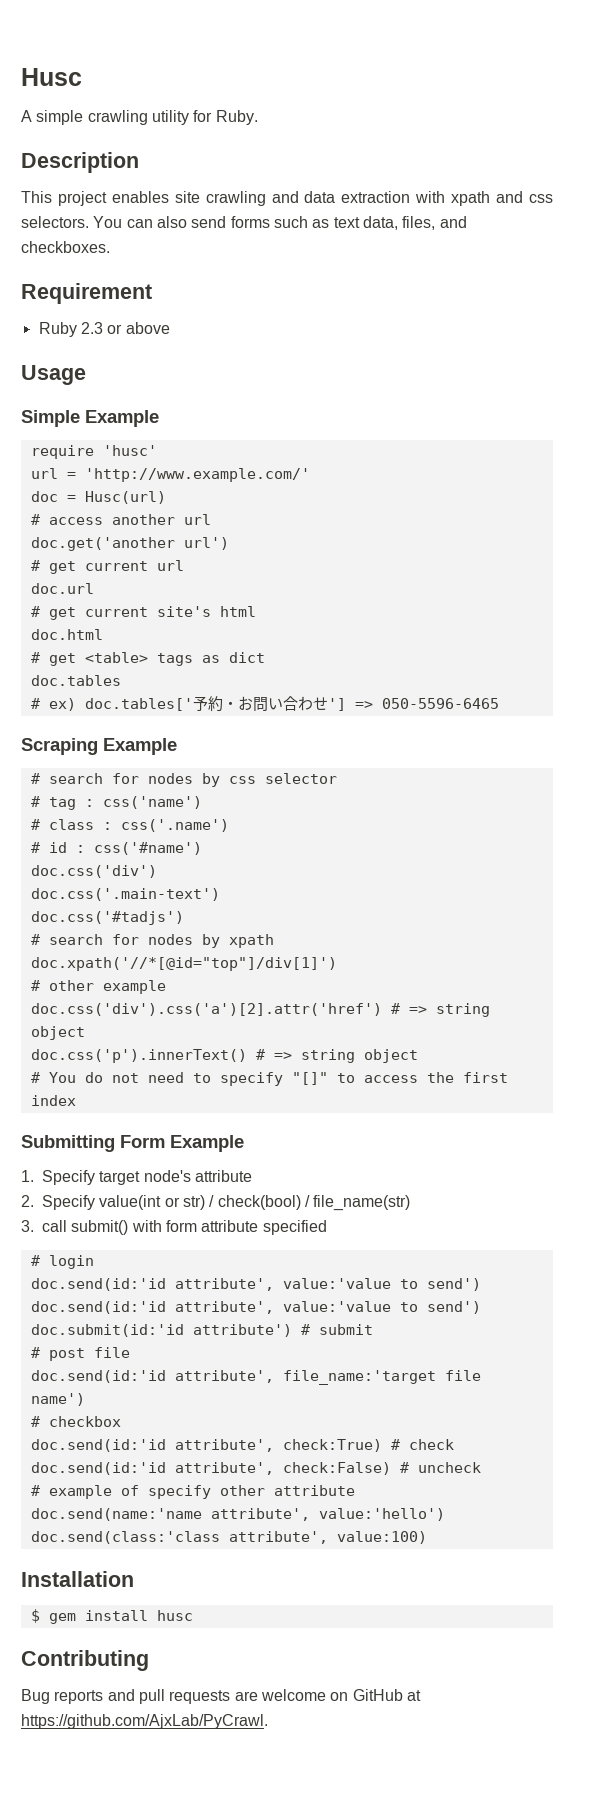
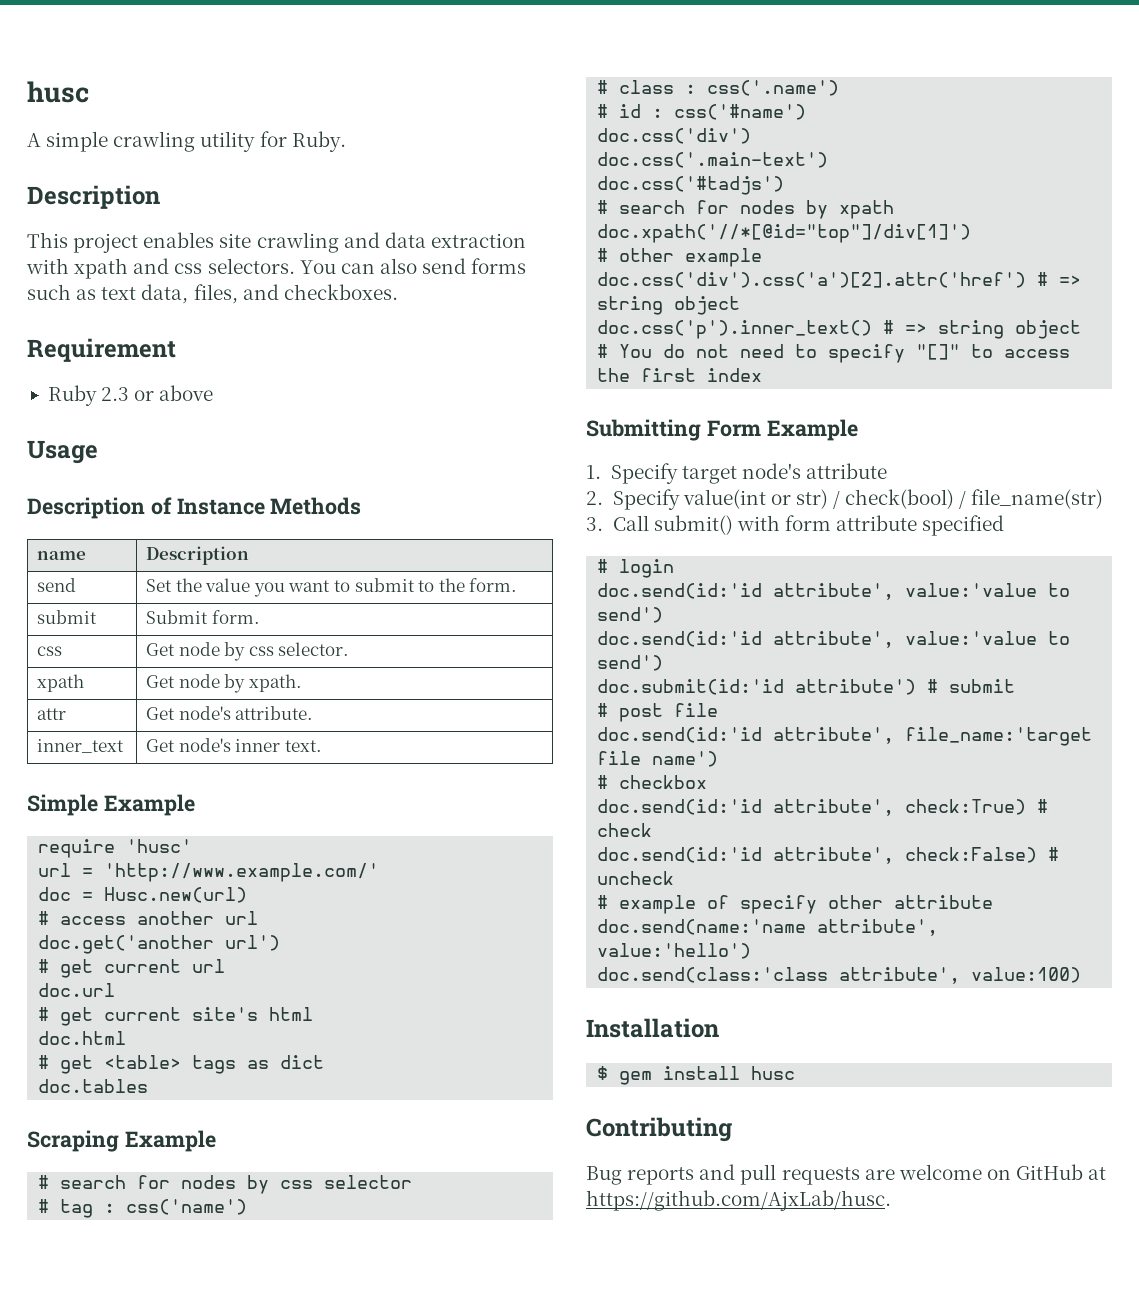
[21,68,82,86] Husc -> [27,81,89,103] husc
(86, 375) none -> [27,497,362,519] [37,551,87,560] [146,546,250,565] [37,578,77,592] [146,578,518,597] [37,610,98,624] [146,610,260,624] [37,646,63,656] [146,642,350,661] [37,674,85,692] [146,674,302,693] [37,708,67,720] [146,706,314,720] [37,739,125,753] [146,738,322,752] // Description of Instance Methods // name | Description // send | Set the value you want to submit to the form. // submit | Submit form. // css | Get node by css selector. // xpath | Get node by xpath. // attr | Get node's attribute. // inner_text | Get node's inner text.
[84,491,166,504] Husc(url) -> [104,887,248,903] Husc.new(url)
[30,696,499,712] // # ex) doc.tables['予約・お問い合わせ'] => 050-5596-6465 -> (149, 1086) none
[30,1049,247,1063] doc.css('p').innerText() -> [597,320,873,339] doc.css('p').inner_text()
[42,1220,67,1232] call -> [612,515,649,531] Call
[21,1714,268,1729] https://github.com/AjxLab/PyCrawl. -> [586,1190,891,1211] https://github.com/AjxLab/husc.

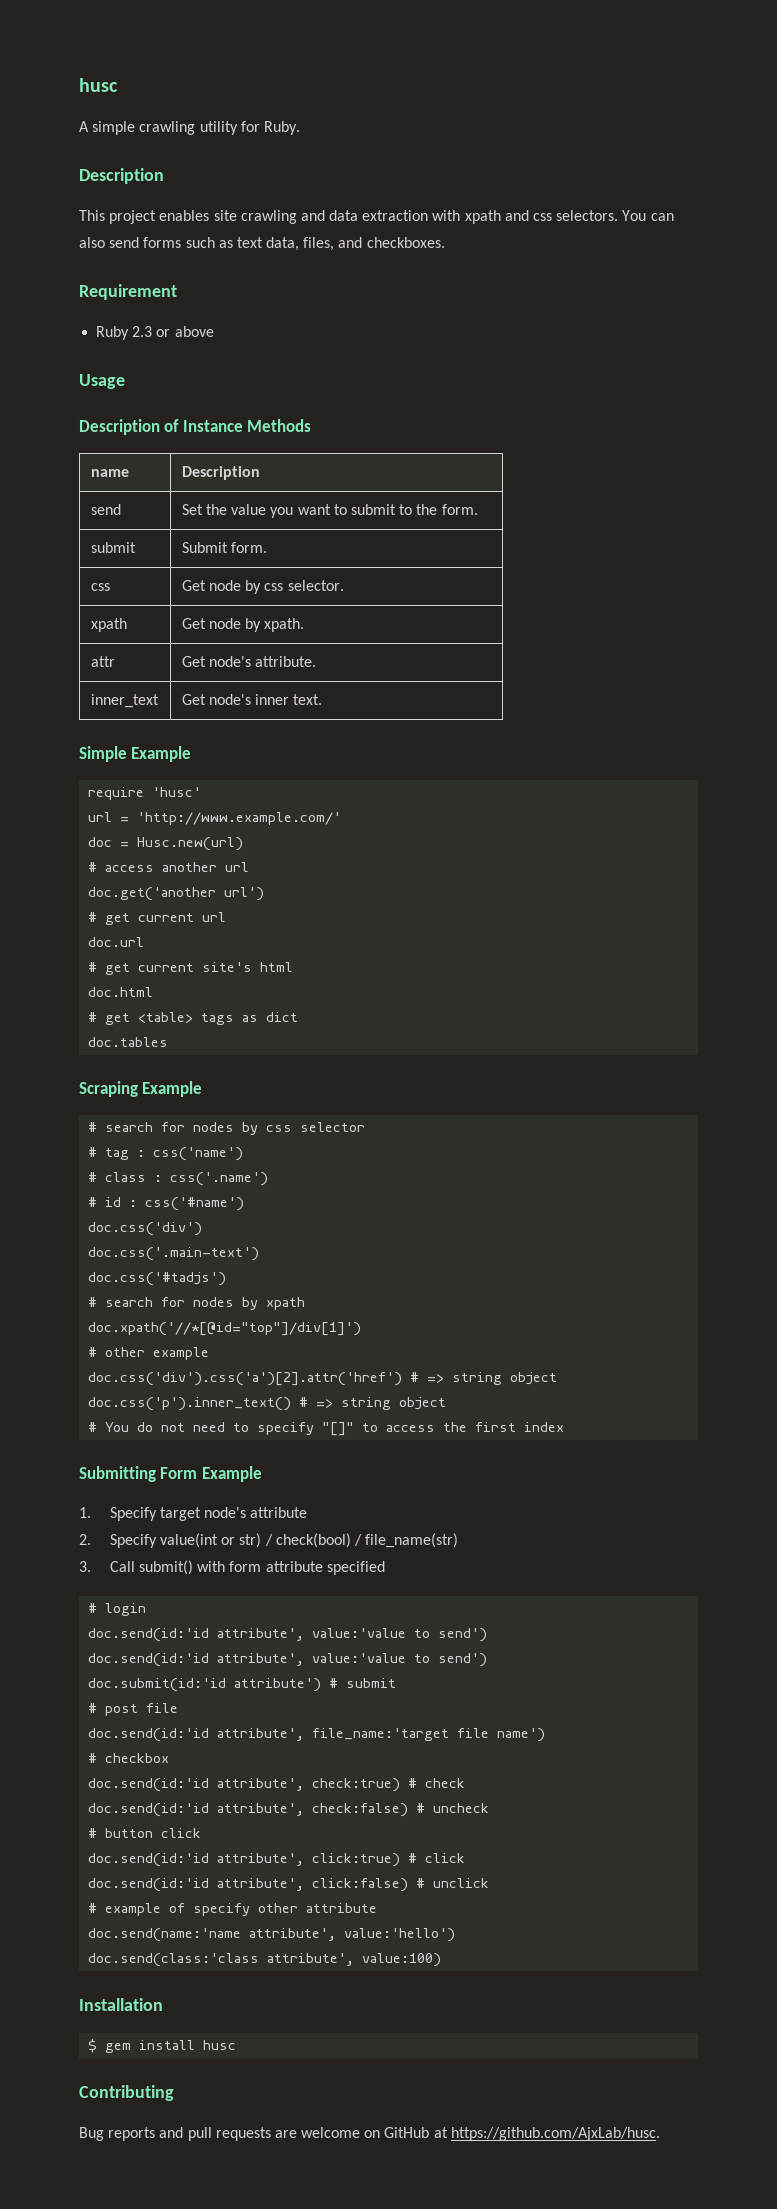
[905,799,1027,815] check:True) -> [312,1778,401,1792] check:true)
[905,847,1038,863] check:False) -> [312,1803,409,1817] check:false)
(675, 878) none -> [88,1828,202,1838] [88,1853,466,1867] [88,1878,490,1892] // # button click // doc.send(id:'id attribute', click:true) # click // doc.send(id:'id attribute', click:false) # unclick

